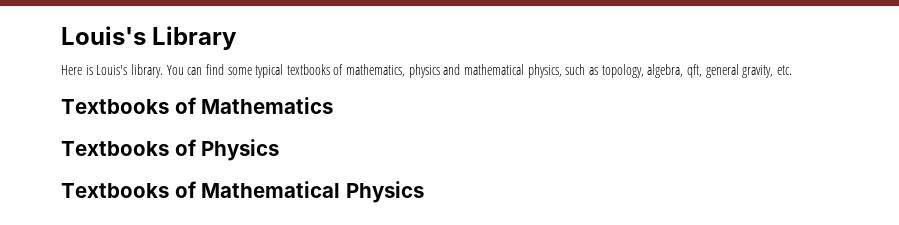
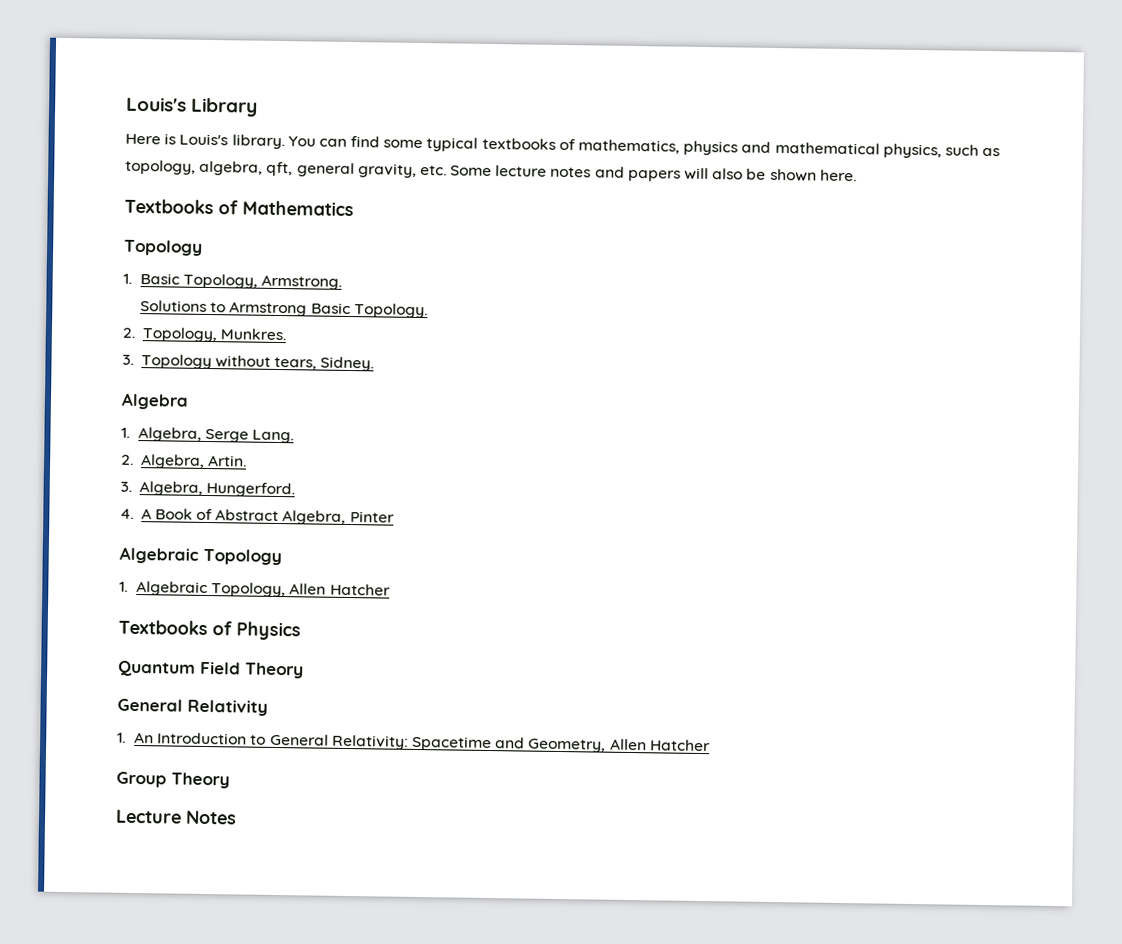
[61,97,334,114] [61,139,280,161] [61,181,424,203] // Textbooks of Mathematics // Textbooks of Physics // Textbooks of Mathematical Physics -> [450,165,857,182] [124,198,354,217] [124,239,203,256] [123,273,343,290] [140,300,428,319] [122,327,286,343] [122,354,375,372] [121,392,189,410] [121,427,295,444] [121,454,247,469] [120,481,295,498] [120,508,395,525] [119,546,282,566] [119,581,391,598] [118,619,301,641] [118,660,304,679] [117,698,268,716] [117,731,711,753] [116,771,230,789] [115,809,237,825] Some lecture notes and papers will also be shown here. // Textbooks of Mathematics // Topology // 1. Basic Topology, Armstrong. // Solutions to Armstrong Basic Topology. // 2. Topology, Munkres. // 3. Topology without tears, Sidney. // Algebra // 1. Algebra, Serge Lang. // 2. Algebra, Artin. // 3. Algebra, Hungerford. // 4. A Book of Abstract Algebra, Pinter // Algebraic Topology // 1. Algebraic Topology, Allen Hatcher // Textbooks of Physics // Quantum Field Theory // General Relativity // 1. An Introduction to General Relativity: Spacetime and Geometry, Allen Hatcher // Group Theory // Lecture Notes

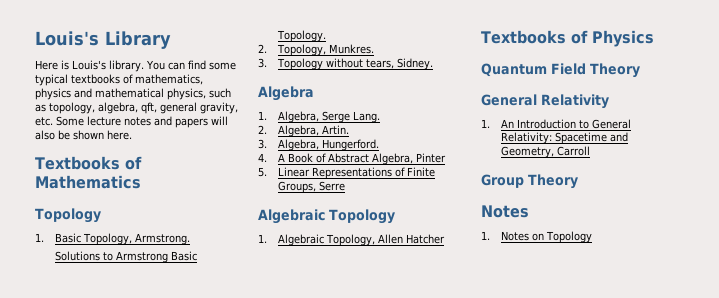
(395, 517) none -> [258,167,436,179] [278,181,346,193] // 5. Linear Representations of Finite Groups, Serre
[609,738,711,752] Allen Hatcher -> [557,146,591,156] Carroll
[115,809,237,825] Lecture Notes -> [481,205,529,218] [481,231,593,243] Notes // 1. Notes on Topology

